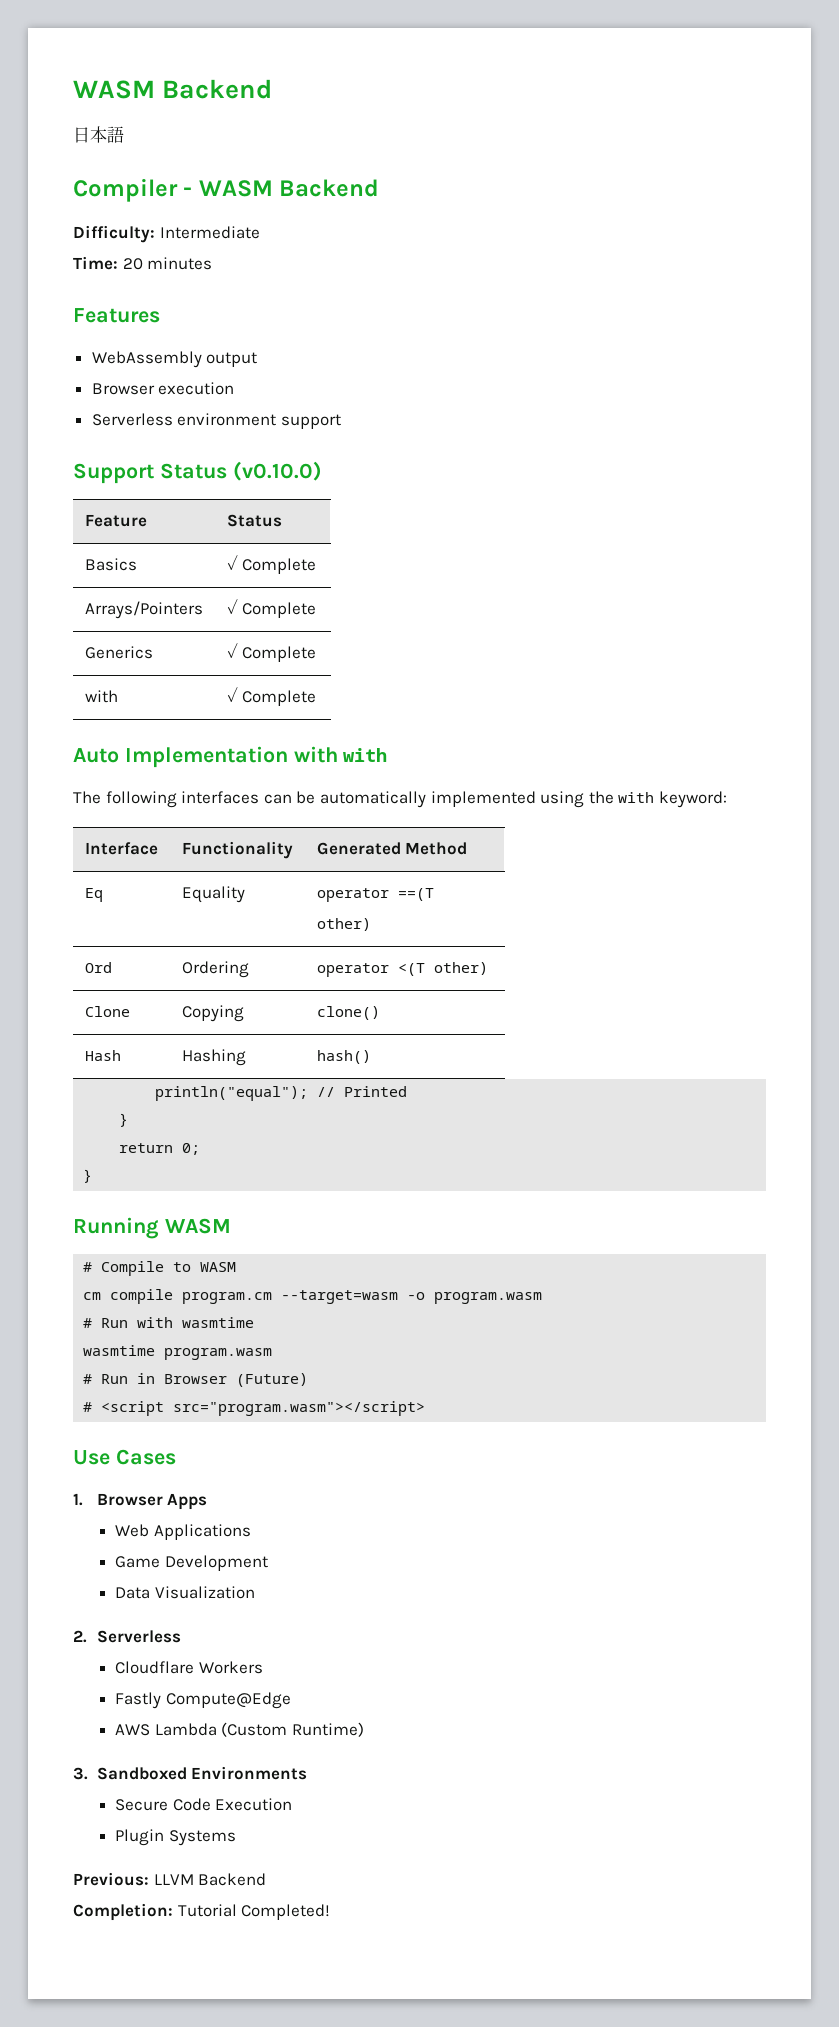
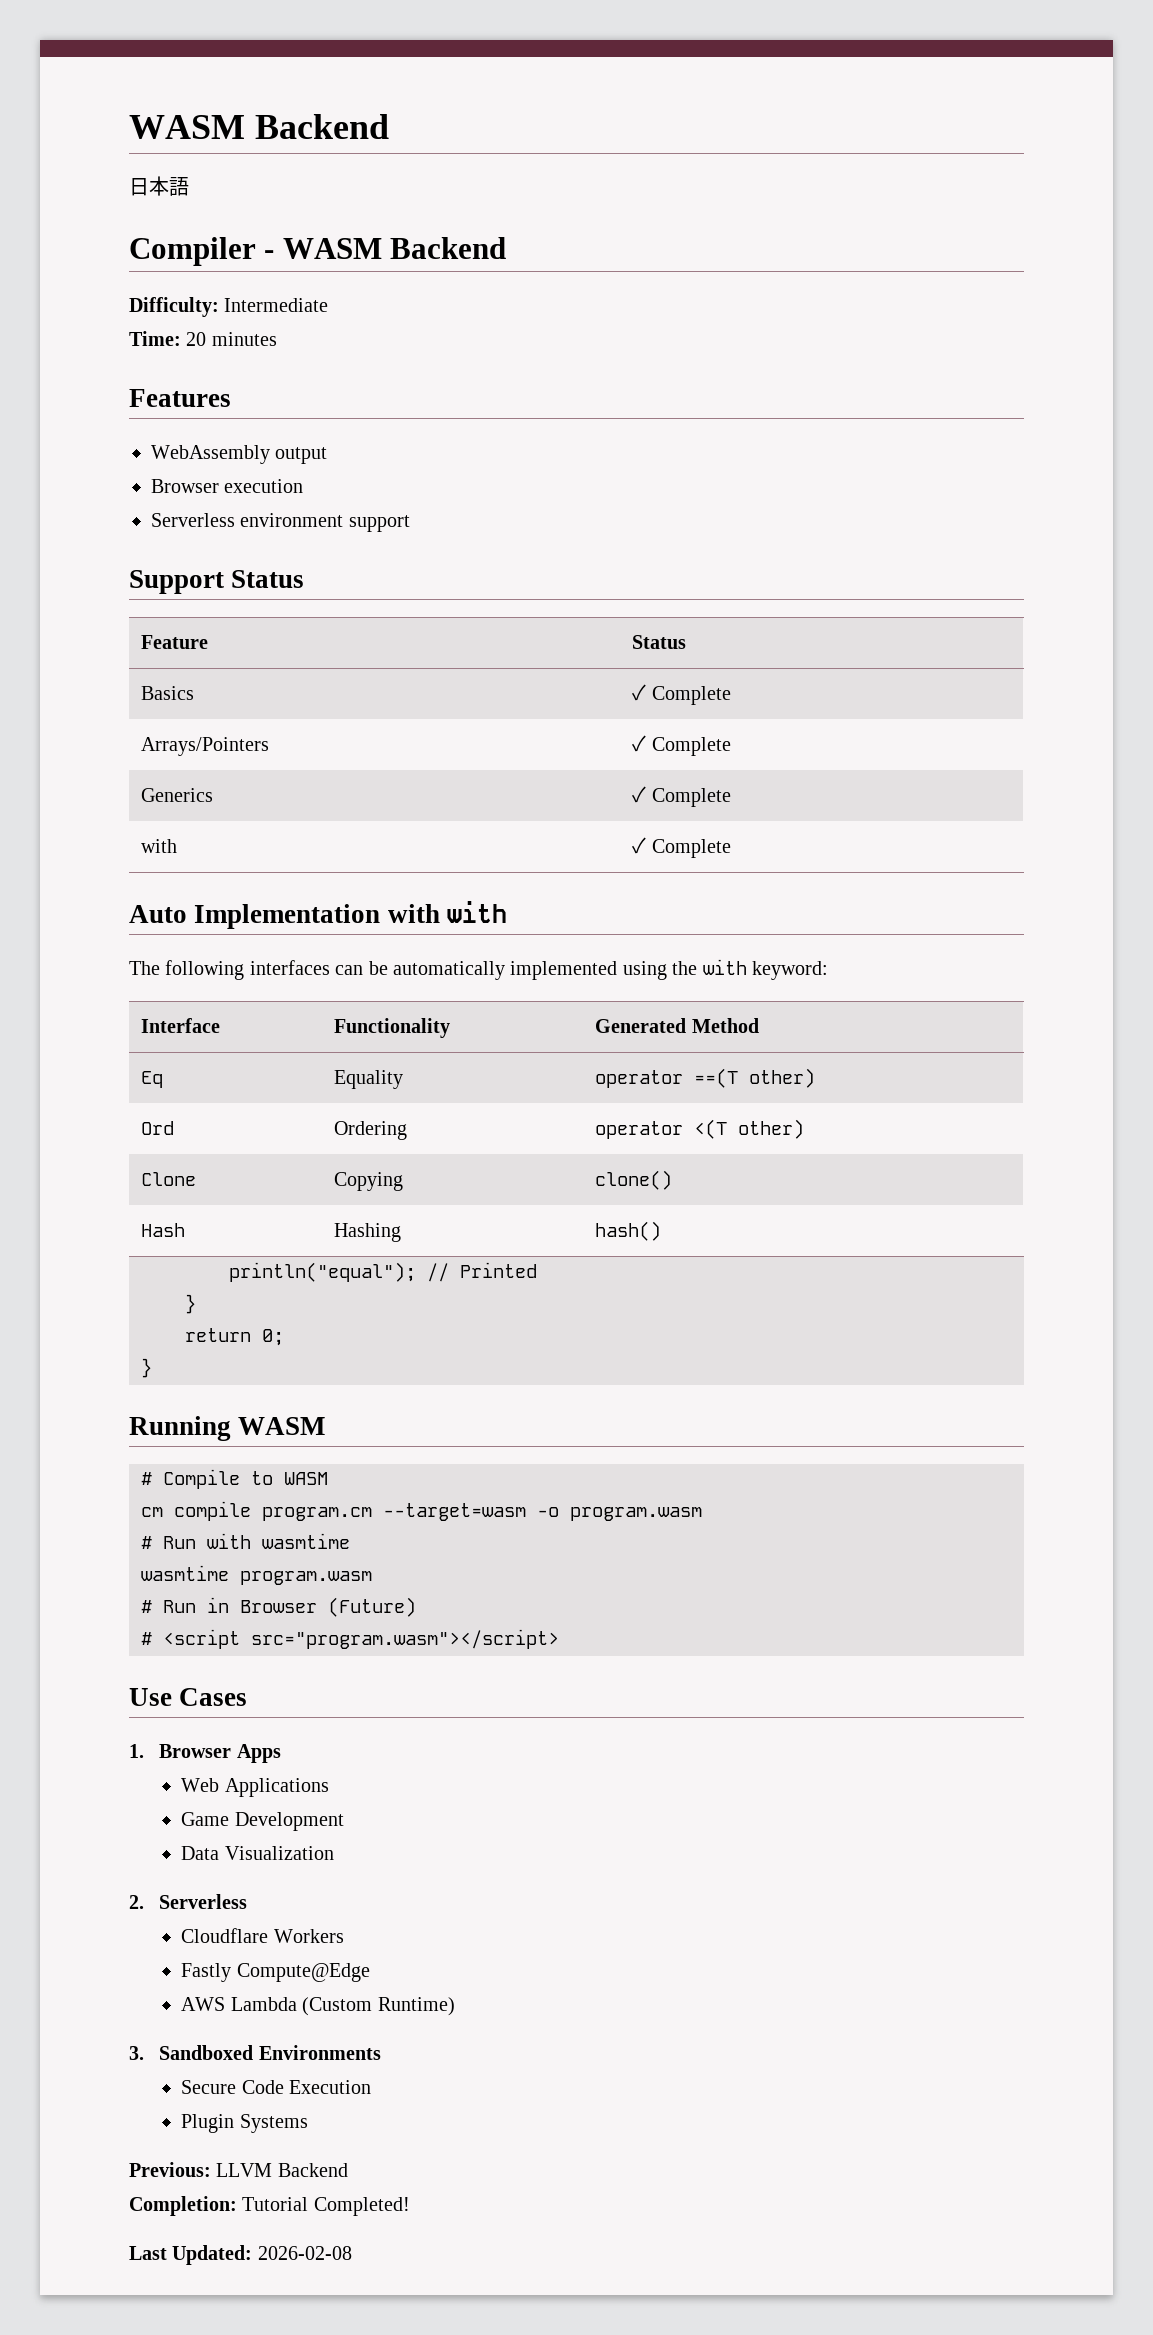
[232,461,322,481] (v0.10.0) -> (305, 579) none
(331, 1912) none -> [129,2245,352,2265] // Last Updated: 2026-02-08

